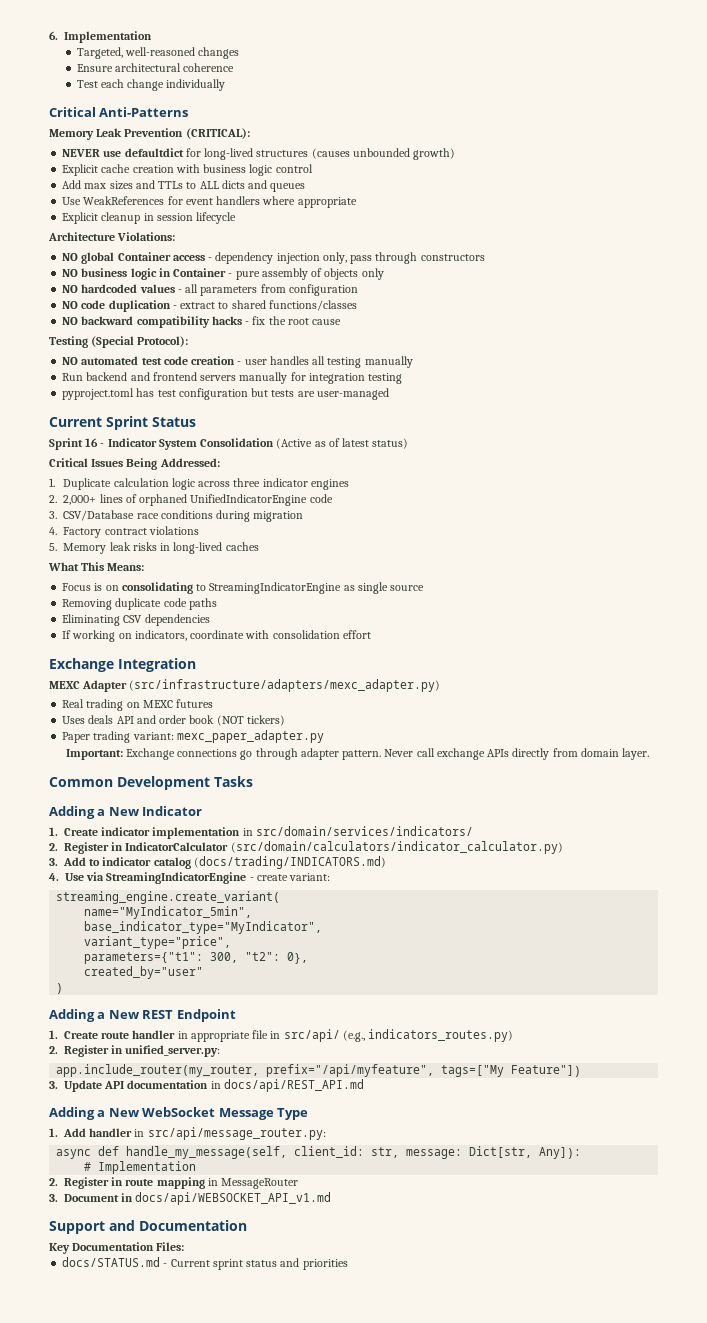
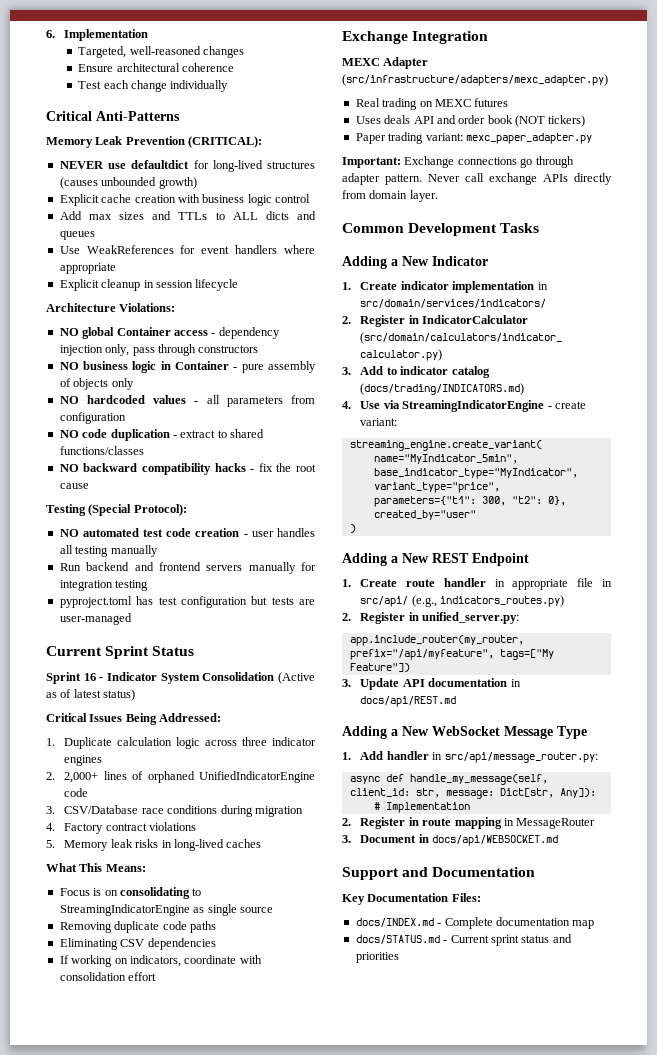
[223,1079,364,1092] docs/api/REST_API.md -> [360,696,457,707] docs/api/REST.md
[135,1192,332,1205] docs/api/WEBSOCKET_API_v1.md -> [432,835,559,846] docs/api/WEBSOCKET.md
(185, 1246) none -> [355,917,595,929] // docs/INDEX.md - Complete documentation map

